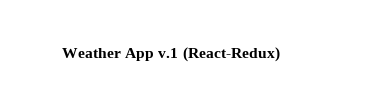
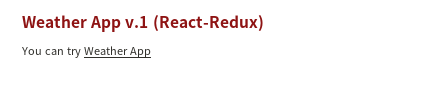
(280, 54) none -> [21,46,151,58] // You can try Weather App

